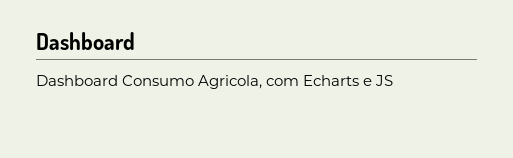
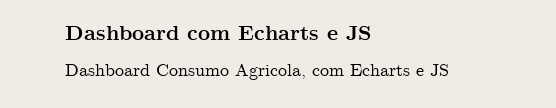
[36,32,135,50] Dashboard -> [65,26,371,40] Dashboard com Echarts e JS

